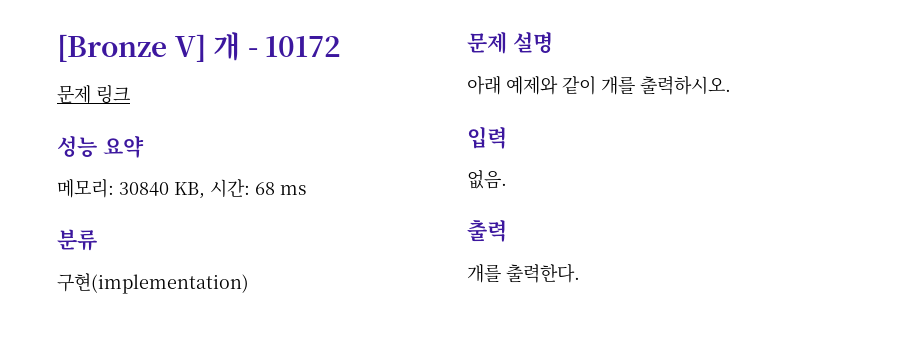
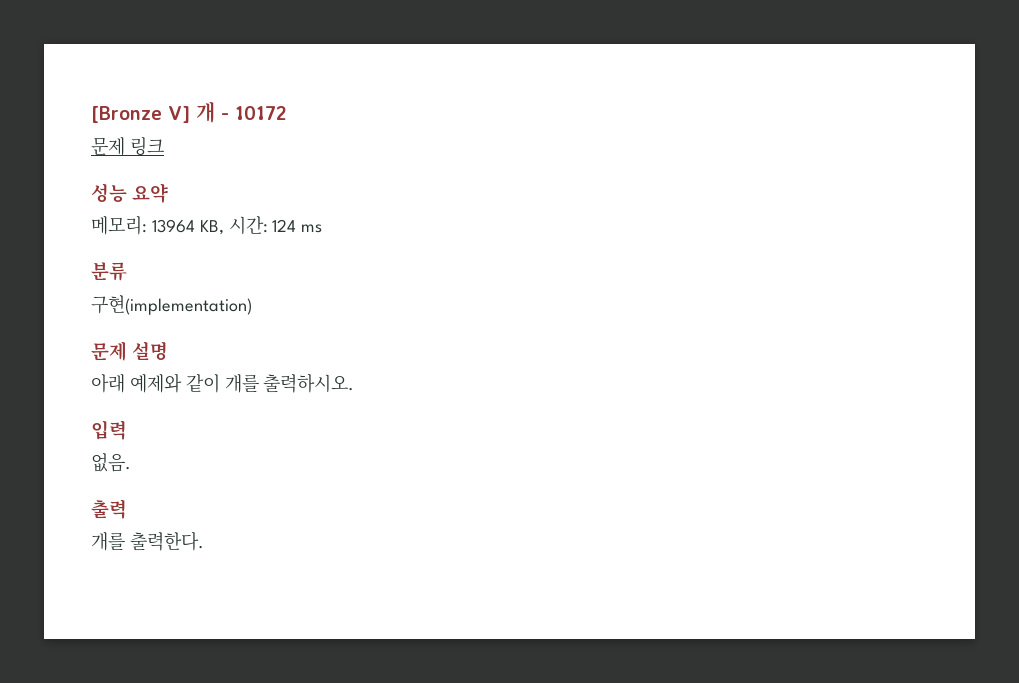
[119,182,169,196] 30840 -> [151,219,195,233] 13964
[255,182,275,195] 68 -> [272,219,297,232] 124

